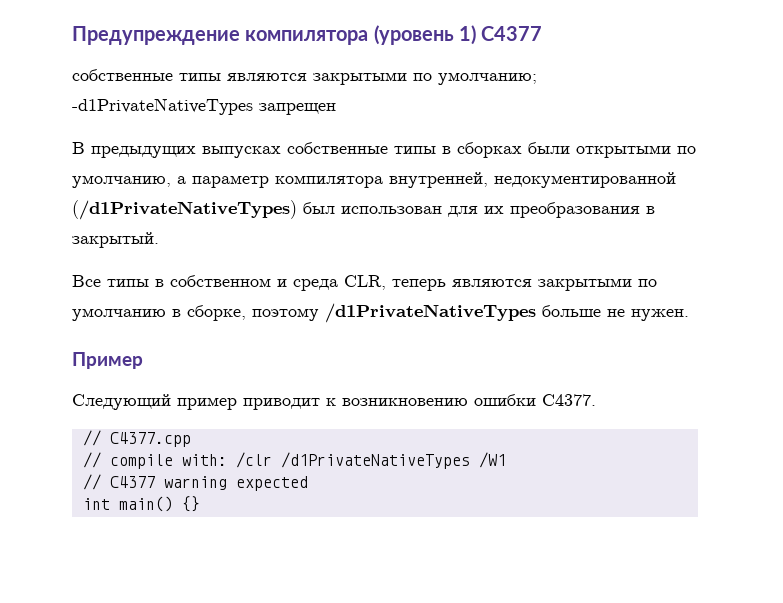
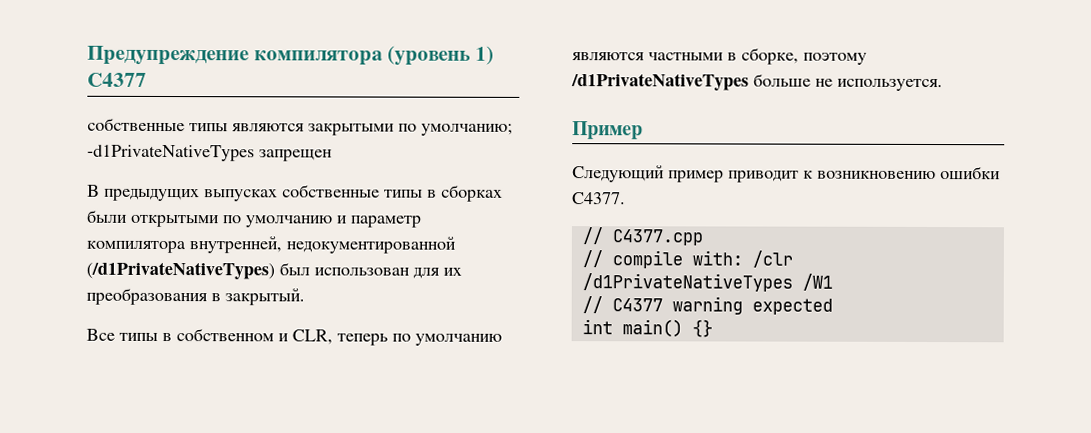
[72,175,186,188] умолчанию, а -> [245,215,348,228] умолчанию и
[293,279,338,291] среда -> (289, 337) none
[452,278,657,291] [72,308,166,321] являются закрытыми по умолчанию -> [392,333,502,346] [572,52,724,61] по умолчанию являются частными
[631,309,689,321] нужен. -> [837,78,943,92] используется.

